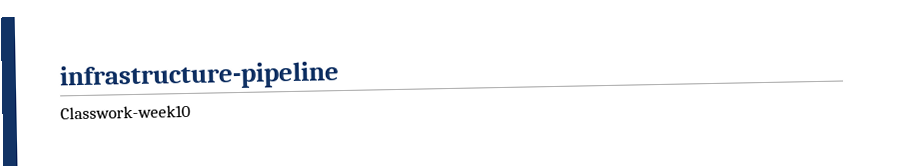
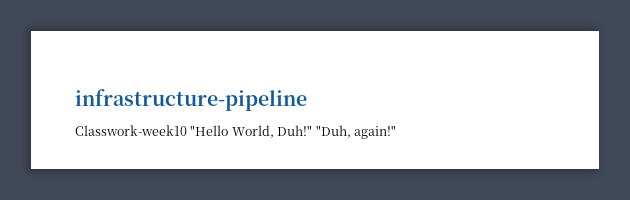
(191, 112) none -> [190,125,396,139] "Hello World, Duh!" "Duh, again!"

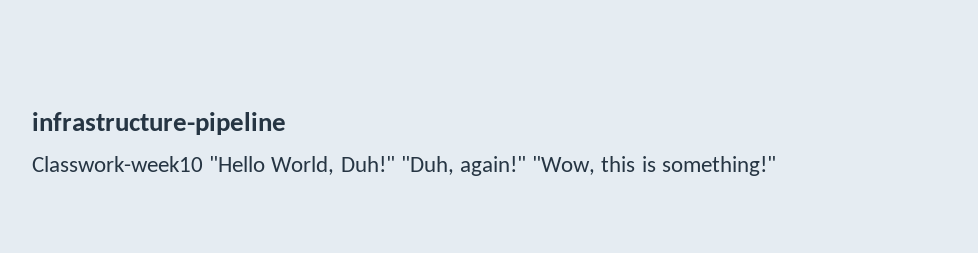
(396, 132) none -> [532,156,776,176] "Wow, this is something!"

